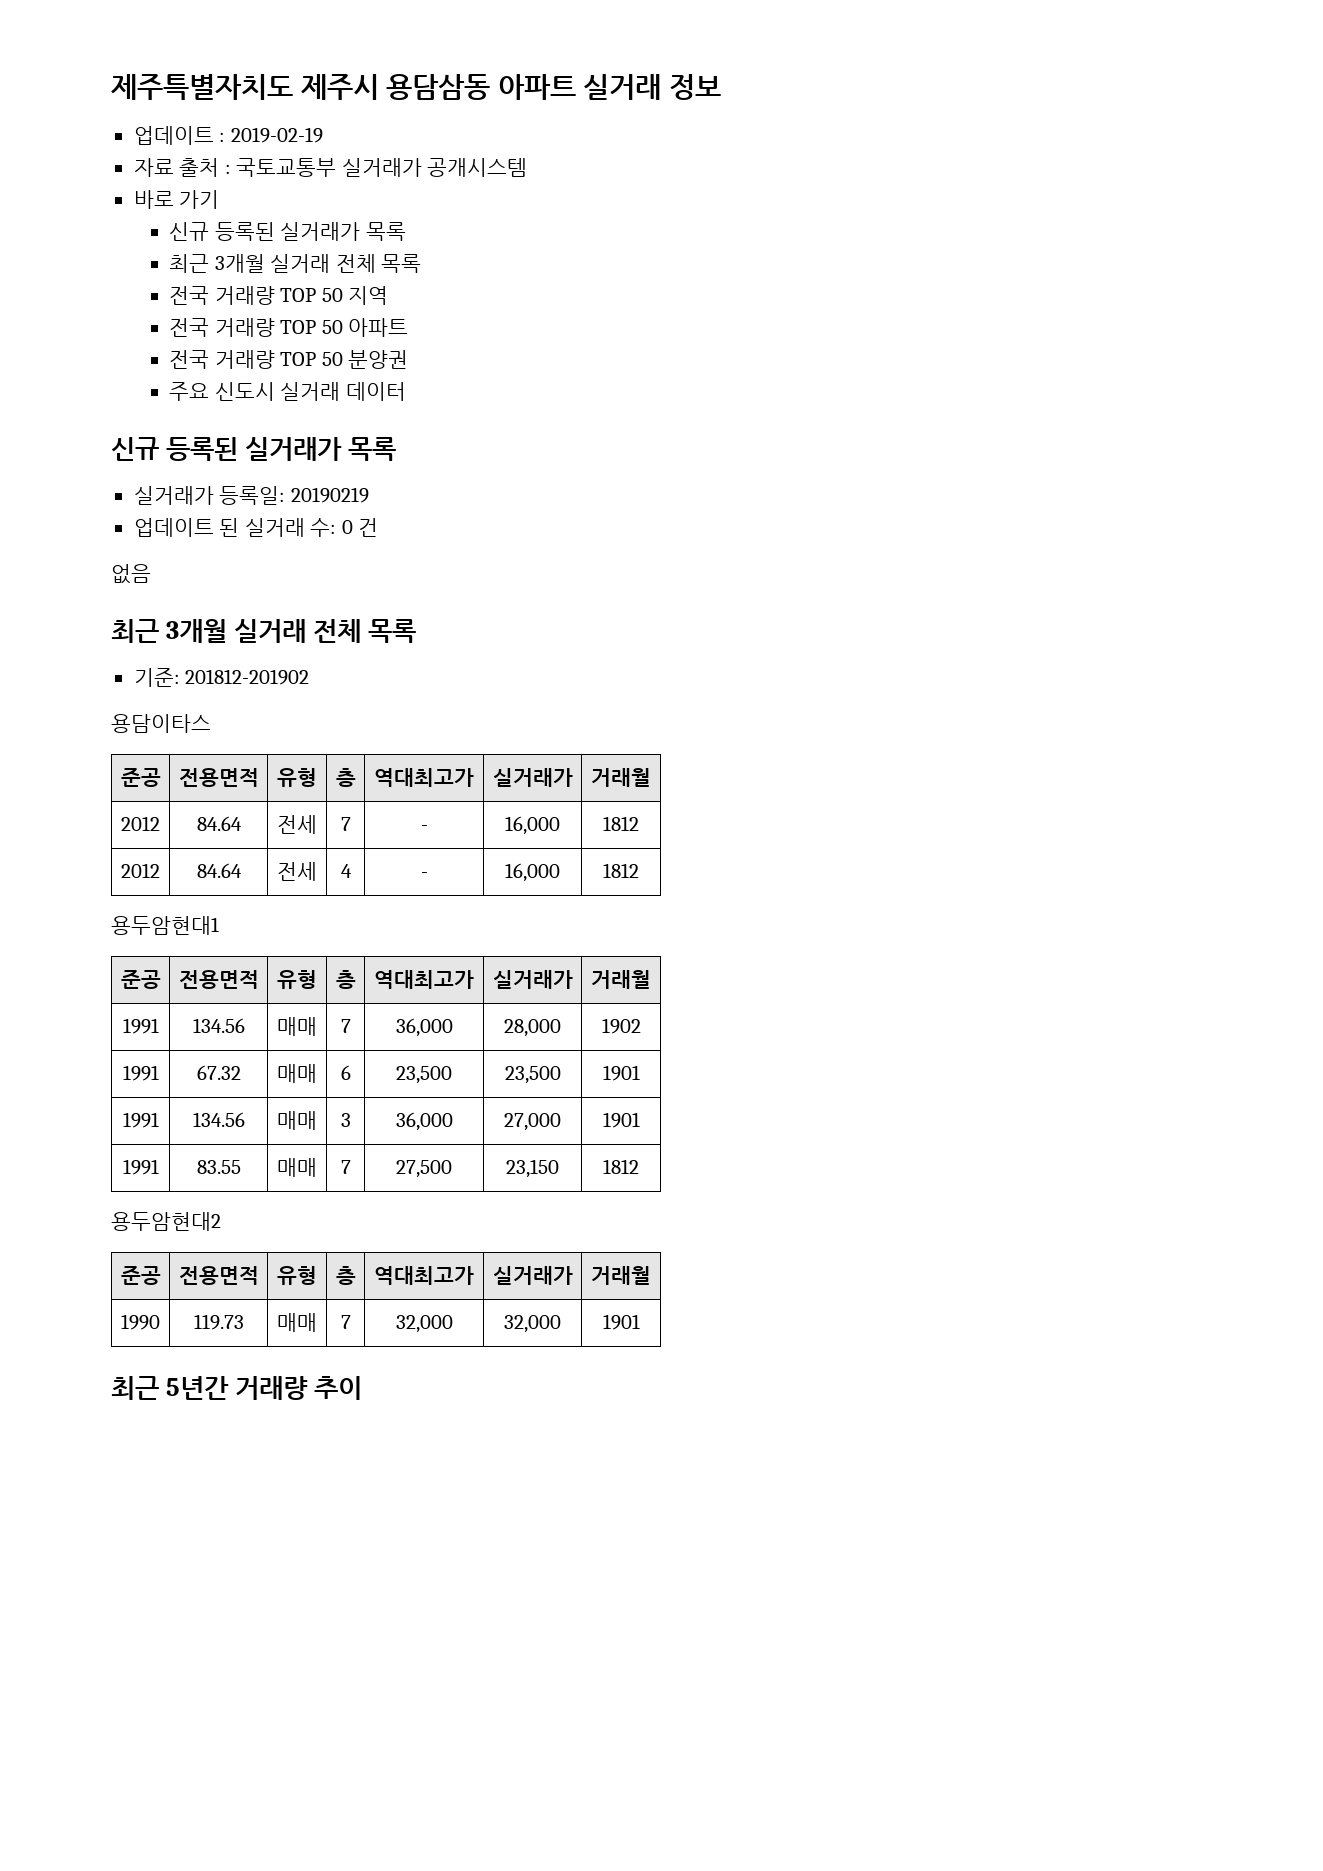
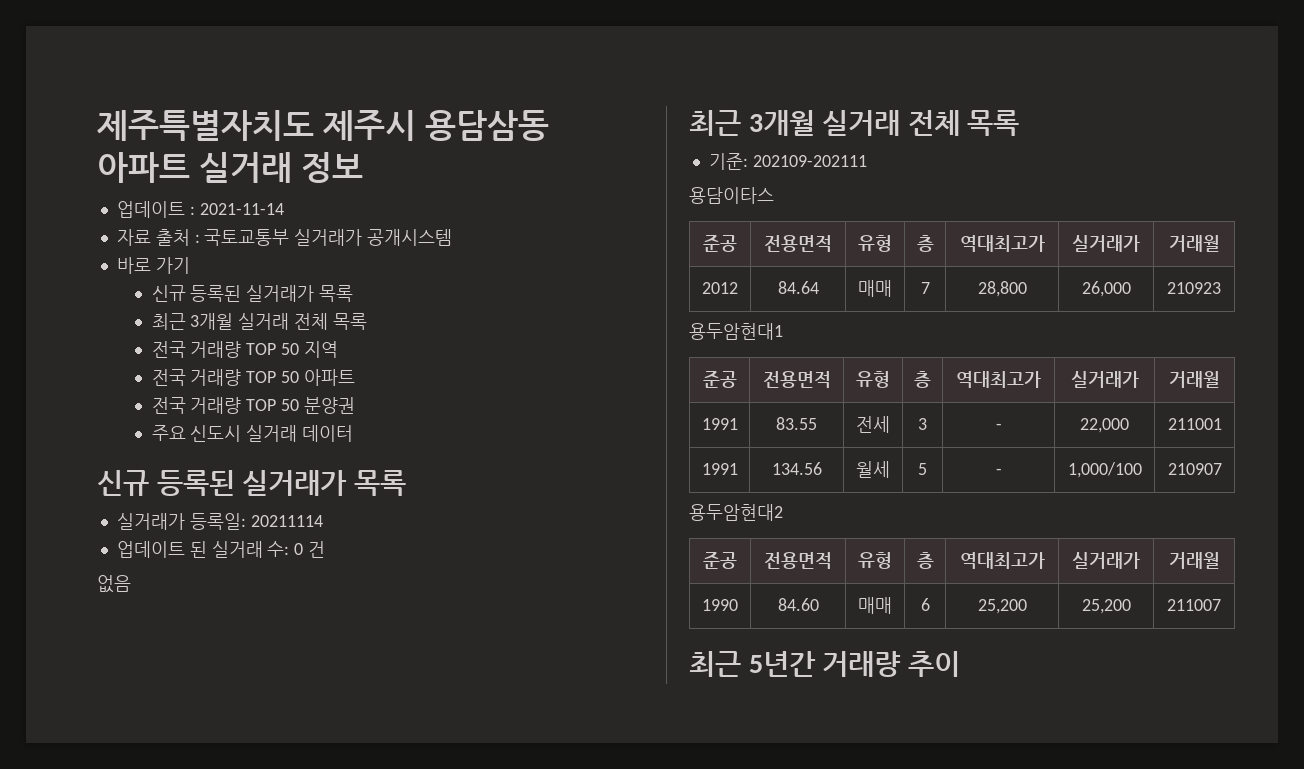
[230,127,323,143] 2019-02-19 -> [199,203,284,215] 2021-11-14
[290,487,369,503] 20190219 -> [250,515,323,527] 20211114
[185,669,310,685] 201812-201902 -> [752,155,867,167] 202109-202111
[277,815,317,834] [340,817,351,831] [420,825,428,831] [504,816,560,835] [603,816,639,831] [121,863,160,878] [196,863,242,878] [277,862,317,881] [340,864,352,878] [420,872,428,878] [504,863,560,882] [603,863,639,878] 전세 | 7 | - | 16,000 | 1812 // 2012 | 84.64 | 전세 | 4 | - | 16,000 | 1812 -> [858,280,892,297] [920,282,930,294] [977,281,1027,297] [1081,281,1131,297] [1167,282,1221,294] 매매 | 7 | 28,800 | 26,000 | 210923
[192,1018,245,1033] [277,1017,317,1036] [340,1019,351,1033] [395,1018,453,1037] [503,1019,561,1037] [601,1018,641,1034] [122,1065,159,1081] [196,1065,241,1080] [277,1064,317,1083] [340,1065,351,1080] [395,1066,452,1084] [504,1066,561,1084] [602,1065,640,1081] [122,1112,159,1128] [192,1112,245,1127] [277,1111,317,1130] [340,1113,351,1127] [395,1112,453,1131] [503,1113,561,1131] [602,1112,640,1128] [122,1159,159,1175] [196,1160,241,1174] [277,1158,317,1177] [340,1160,351,1174] [395,1160,452,1178] [505,1159,559,1178] [603,1159,639,1174] 134.56 | 매매 | 7 | 36,000 | 28,000 | 1902 // 1991 | 67.32 | 매매 | 6 | 23,500 | 23,500 | 1901 // 1991 | 134.56 | 매매 | 3 | 36,000 | 27,000 | 1901 // 1991 | 83.55 | 매매 | 7 | 27,500 | 23,150 | 1812 -> [776,417,817,430] [856,416,890,433] [918,418,927,430] [995,423,1002,430] [1080,418,1129,433] [1167,418,1222,430] [701,463,738,475] [771,462,822,475] [856,461,890,478] [918,463,927,475] [995,468,1002,475] [1067,462,1142,478] [1167,463,1222,475] 83.55 | 전세 | 3 | - | 22,000 | 211001 // 1991 | 134.56 | 월세 | 5 | - | 1,000/100 | 210907
[193,1314,244,1330] [277,1313,317,1332] [340,1315,351,1329] [395,1315,453,1333] [503,1315,561,1333] [602,1314,640,1330] 119.73 | 매매 | 7 | 32,000 | 32,000 | 1901 -> [777,598,819,611] [858,597,892,614] [920,598,930,611] [977,599,1027,614] [1081,599,1131,614] [1167,599,1221,611] 84.60 | 매매 | 6 | 25,200 | 25,200 | 211007

